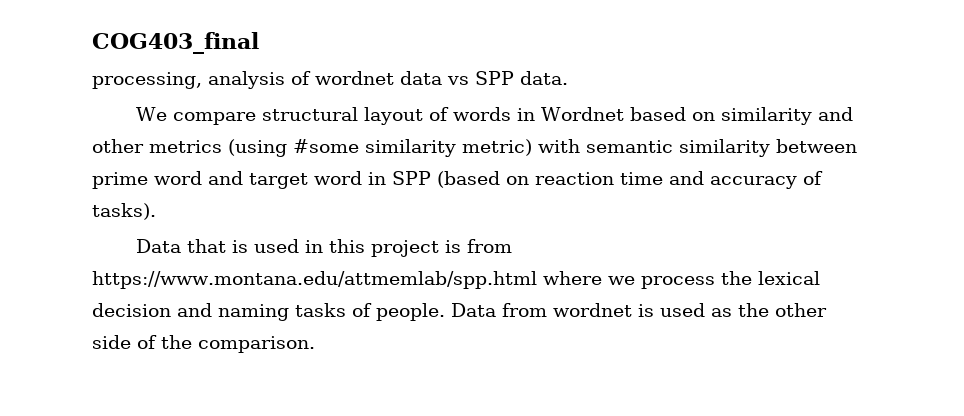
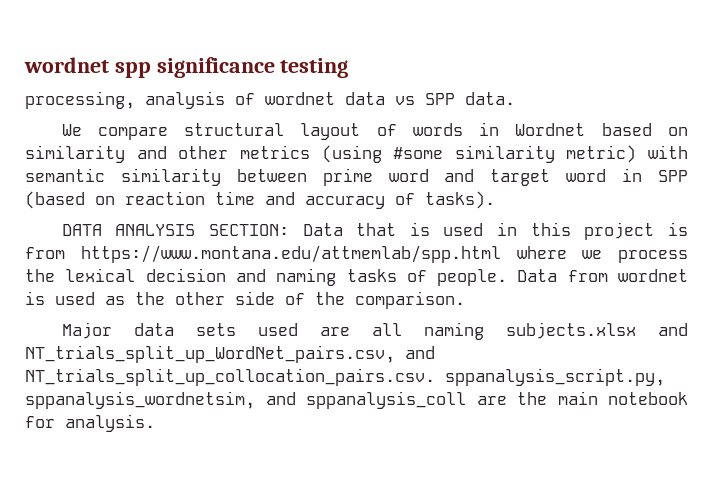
[92,32,259,54] COG403_final -> [24,57,349,78] wordnet spp significance testing
(156, 211) none -> [61,224,289,236] DATA ANALYSIS SECTION:
(315, 344) none -> [61,322,689,340] [25,345,435,363] [25,368,665,386] [25,391,688,409] [25,414,155,432] // Major data sets used are all naming subjects.xlsx and NT_trials_split_up_WordNet_pairs.csv, and NT_trials_split_up_collocation_pairs.csv. sppanalysis_script.py, sppanalysis_wordnetsim, and sppanalysis_coll are the main notebook for analysis.

